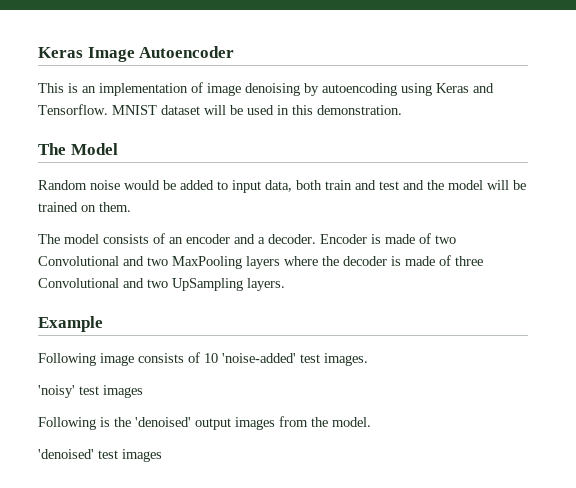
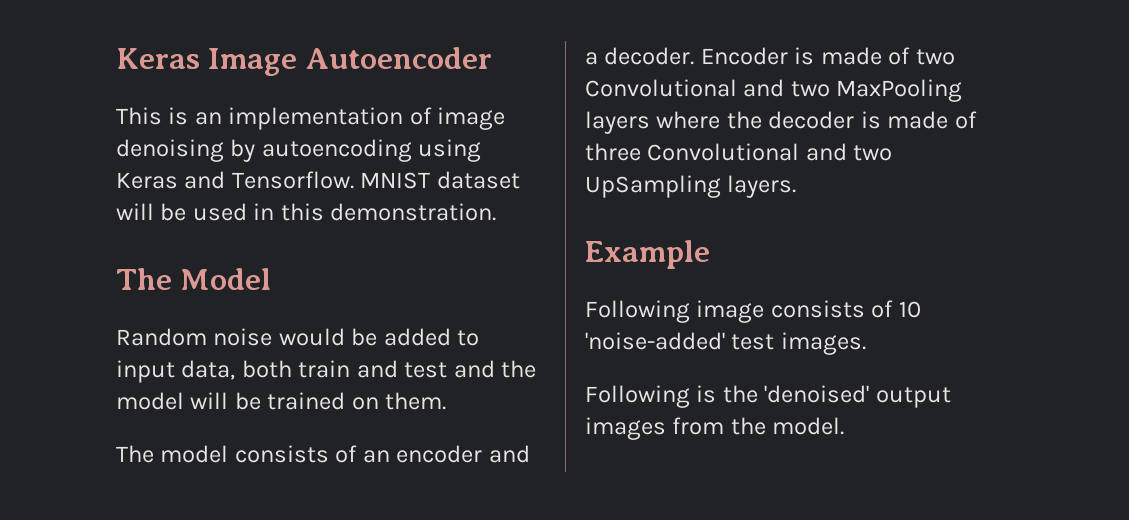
[38,385,143,398] // 'noisy' test images -> (866, 343) none
[38,449,162,462] // 'denoised' test images -> (845, 426) none

